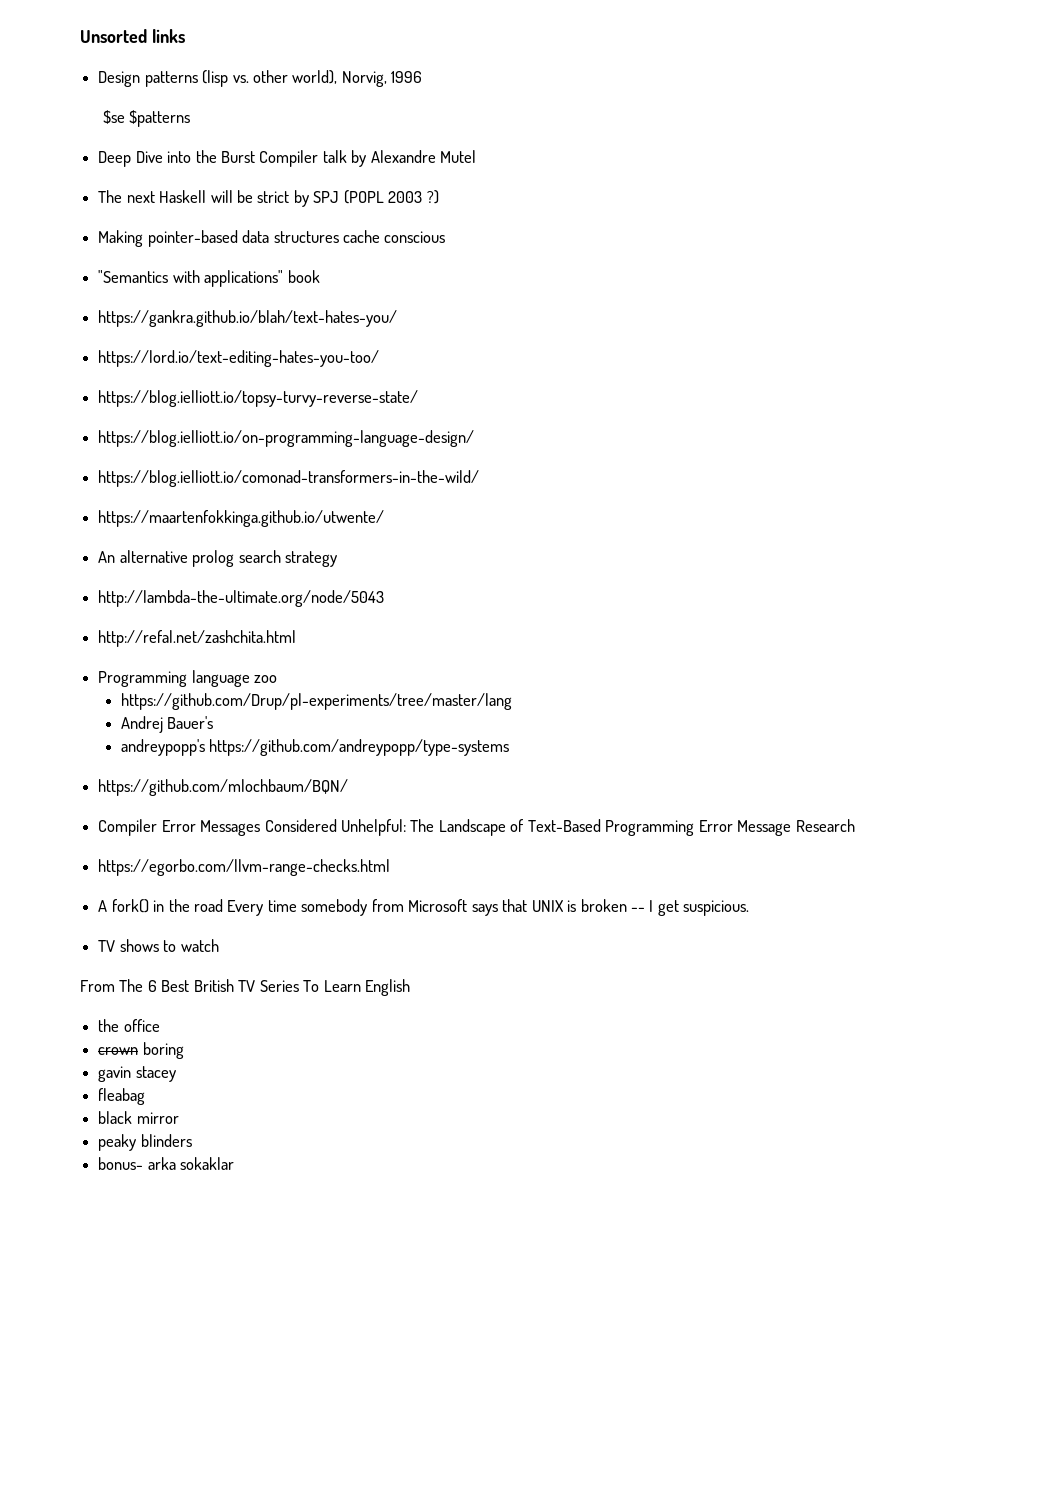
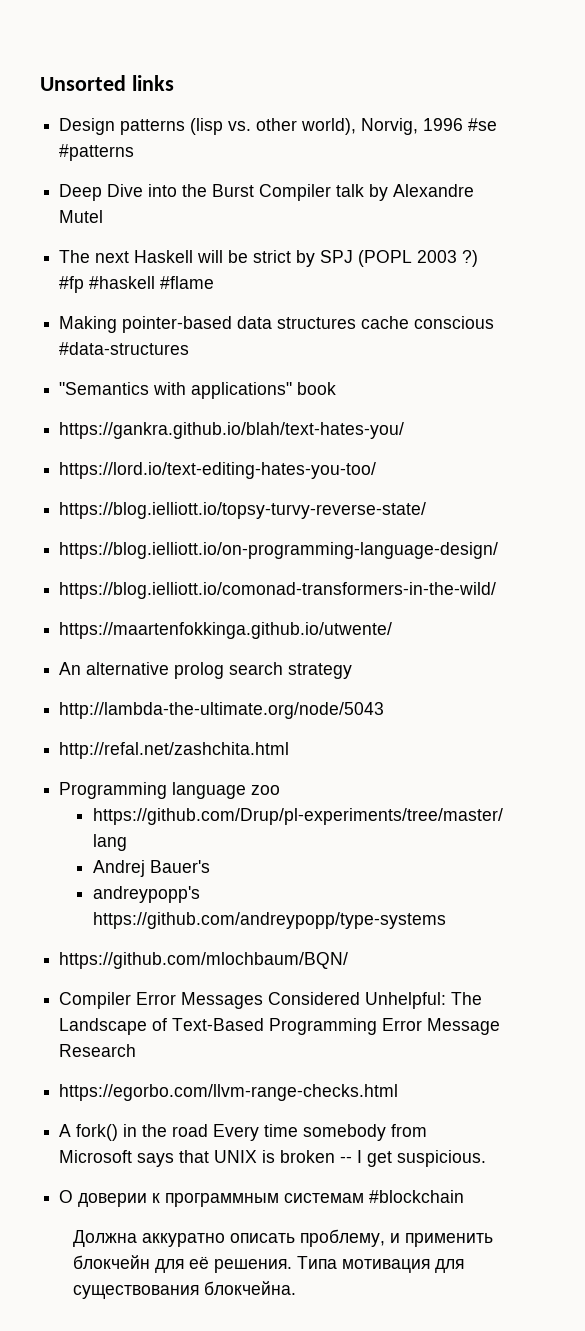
[102,110,191,127] // $se $patterns -> [468,118,498,131] [59,144,135,161] #se #patterns
(439, 197) none -> [59,276,215,293] #fp #haskell #flame
(446, 237) none -> [59,342,190,355] #data-structures
[98,939,219,952] [80,979,411,996] [98,1019,160,1032] [98,1042,184,1059] [98,1066,176,1082] [98,1088,146,1105] [98,1111,179,1124] [98,1134,192,1151] [98,1157,235,1170] TV shows to watch // From The 6 Best British TV Series To Learn English // the office // crown boring // gavin stacey // fleabag // black mirror // peaky blinders // bonus- arka sokaklar -> [59,1190,465,1207] [73,1229,494,1247] [73,1255,465,1273] [73,1281,297,1299] О доверии к программным системам #blockchain // Должна аккуратно описать проблему, и применить блокчейн для её решения. Типа мотивация для существования блокчейна.

